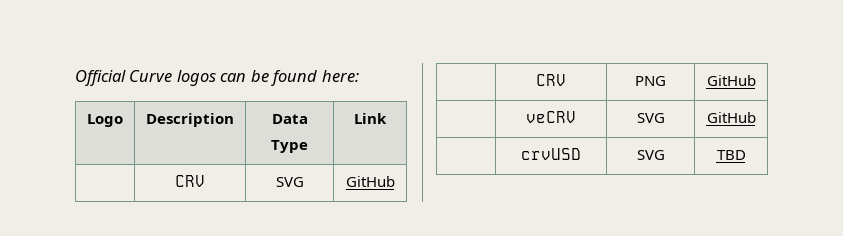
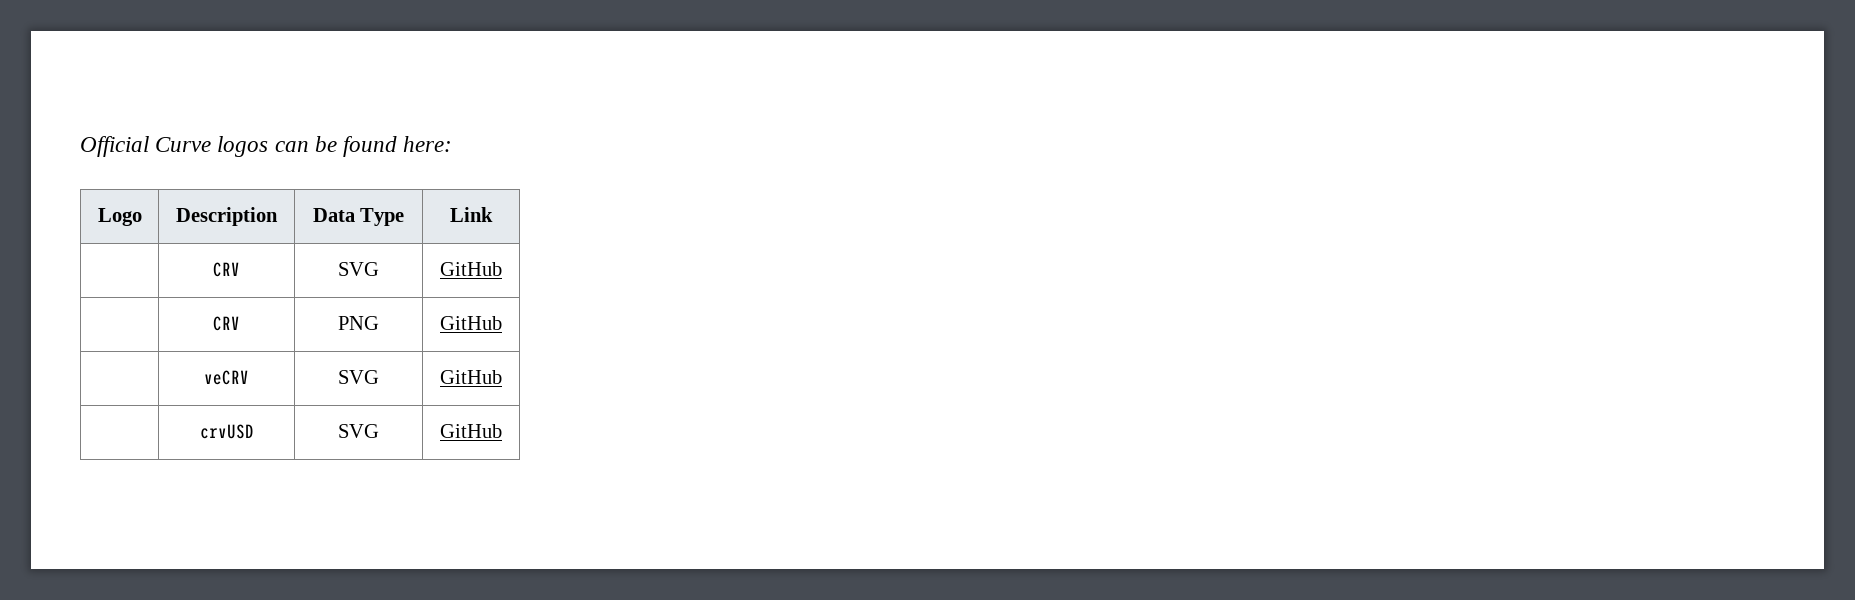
[716,150,746,160] TBD -> [440,424,502,438] GitHub

